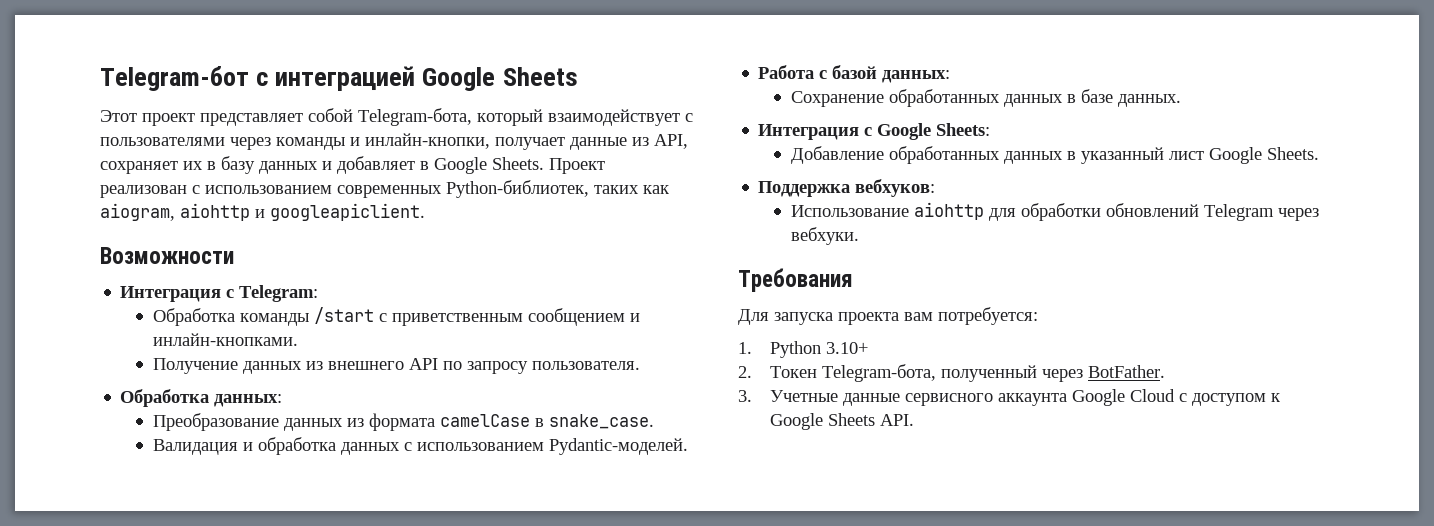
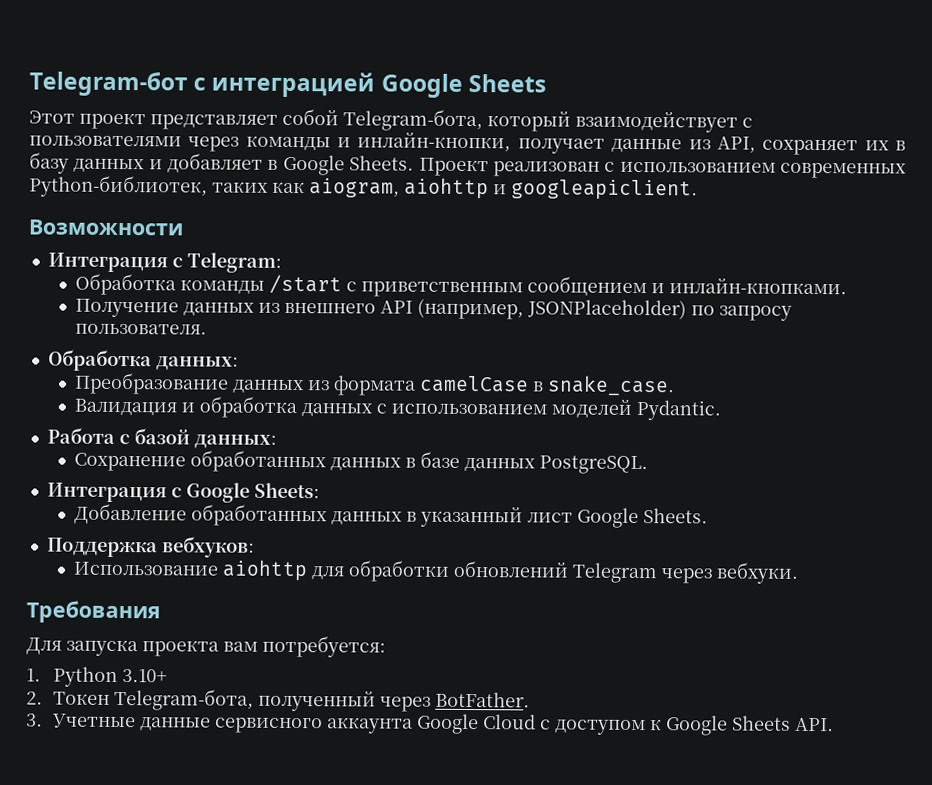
(438, 364) none -> [417,298,688,320] (например, JSONPlaceholder)
[548,438,688,455] Pydantic-моделей. -> [551,399,722,421] моделей Pydantic.
[1117,94,1181,107] данных. -> [464,455,649,475] данных PostgreSQL.

